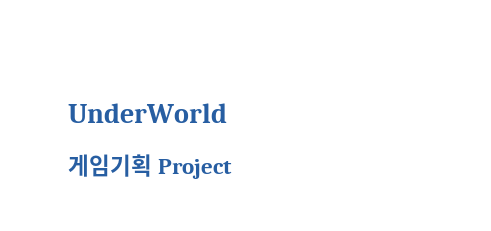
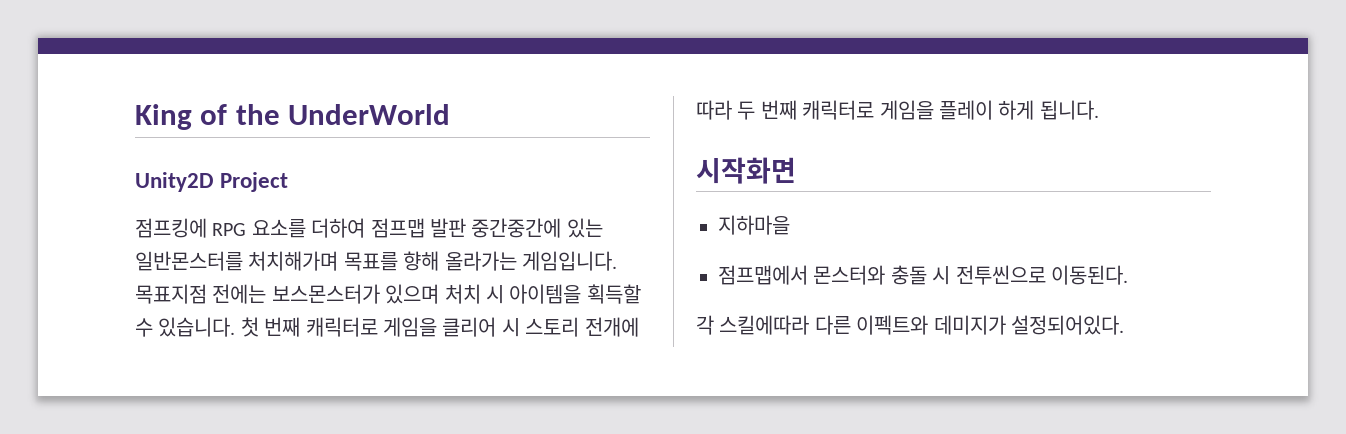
(68, 113) none -> [135,104,280,130] King of the
[68,154,152,177] 게임기획 -> [135,172,214,192] Unity2D
(233, 169) none -> [135,218,603,238] [135,251,617,271] [135,284,641,304] [135,317,639,337] [696,100,1099,120] [696,157,796,184] [718,215,790,235] [718,265,1128,285] [696,315,1124,335] // 점프킹에 RPG 요소를 더하여 점프맵 발판 중간중간에 있는 일반몬스터를 처치해가며 목표를 향해 올라가는 게임입니다. 목표지점 전에는 보스몬스터가 있으며 처치 시 아이템을 획득할 수 있습니다. 첫 번째 캐릭터로 게임을 클리어 시 스토리 전개에 따라 두 번째 캐릭터로 게임을 플레이 하게 됩니다. // 시작화면 // 지하마을 // 점프맵에서 몬스터와 충돌 시 전투씬으로 이동된다. // 각 스킬에따라 다른 이펙트와 데미지가 설정되어있다.

